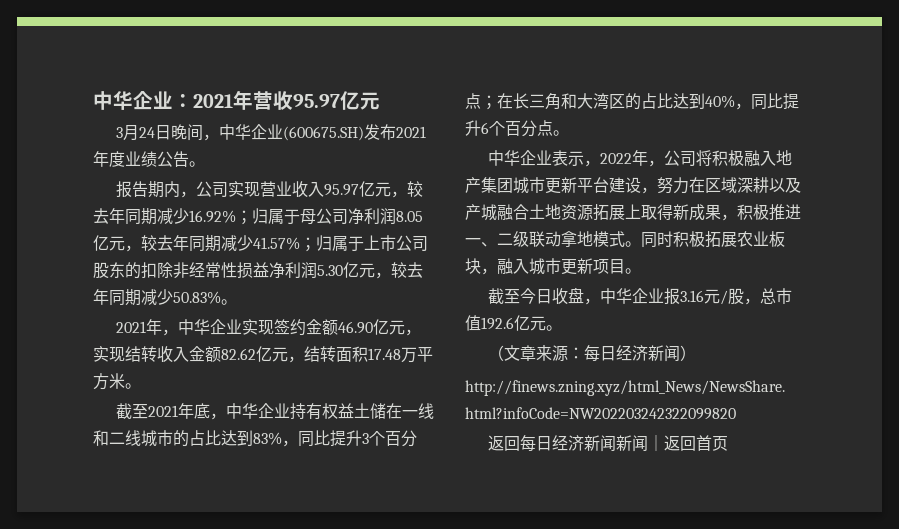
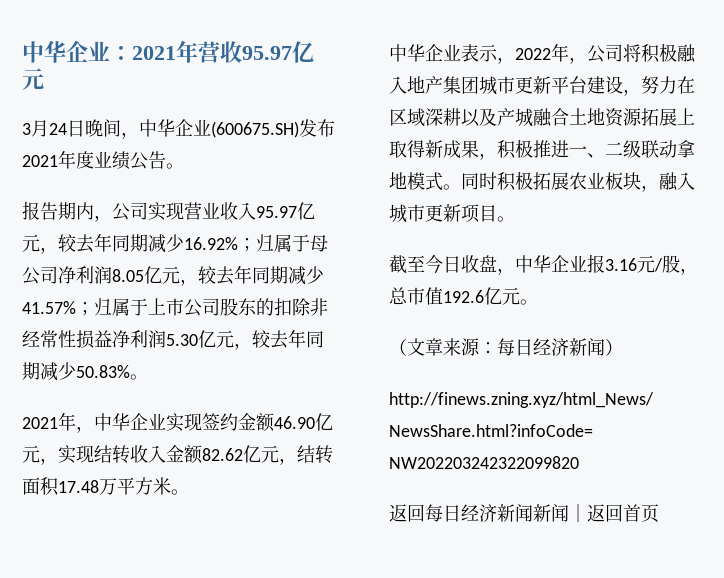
[115,403,434,420] [93,430,417,447] [465,93,799,110] [465,120,569,137] // 截至2021年底，中华企业持有权益土储在一线和二线城市的占比达到83%，同比提升3个百分点；在长三角和大湾区的占比达到40%，同比提升6个百分点。 -> (189, 492) none

